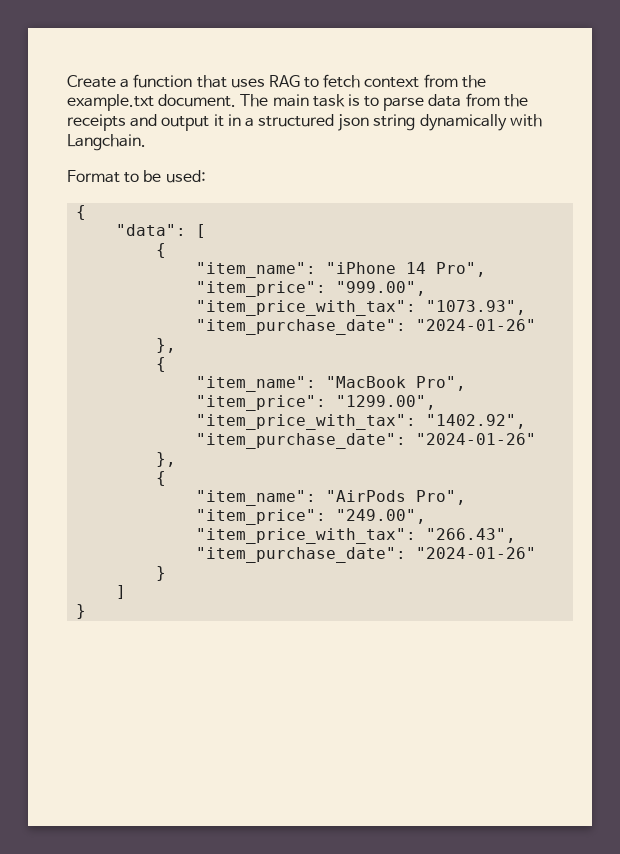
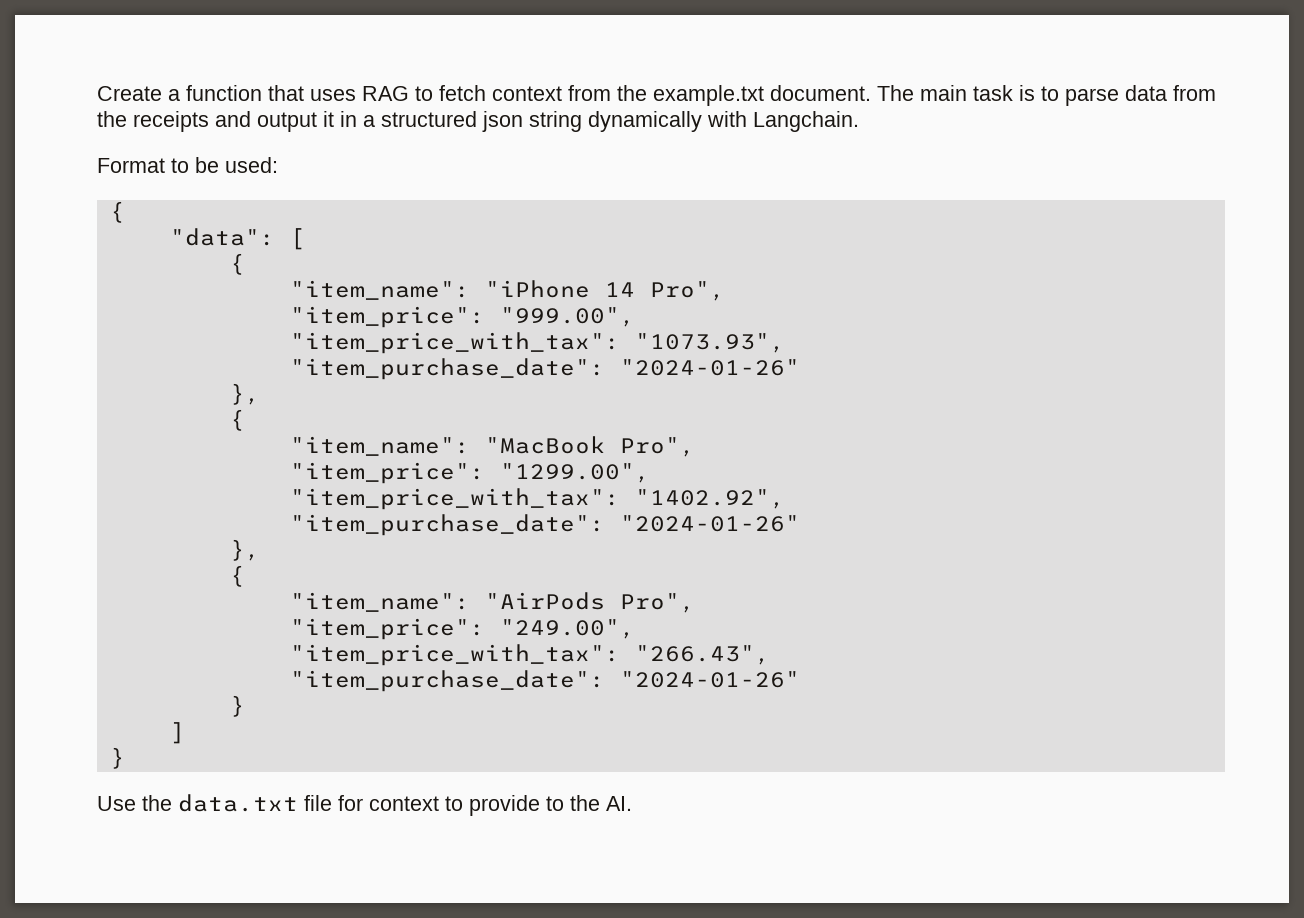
(87, 611) none -> [97,794,632,816] // Use the data.txt file for context to provide to the AI.

